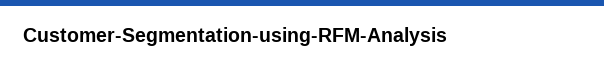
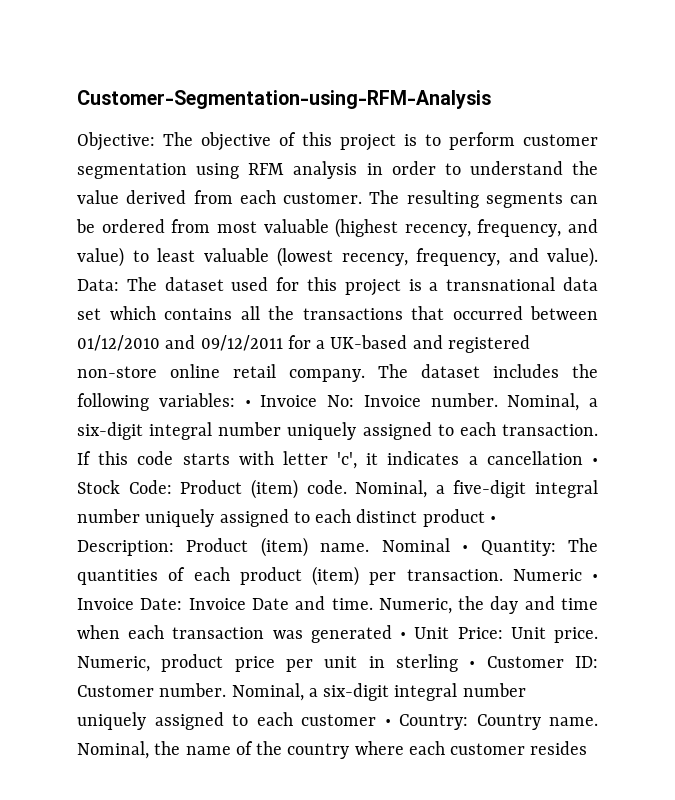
(447, 36) none -> [77,132,598,151] [77,161,598,179] [77,190,598,208] [76,218,598,238] [77,247,598,267] [77,277,599,296] [77,306,598,320] [77,335,530,353] [77,364,598,382] [77,393,598,411] [77,422,599,440] [77,451,598,469] [77,479,598,499] [77,509,496,527] [77,537,598,557] [77,566,598,586] [77,596,599,614] [77,625,598,643] [77,654,598,672] [77,683,526,701] [77,712,598,730] [77,741,588,759] // Objective: The objective of this project is to perform customer segmentation using RFM analysis in order to understand the value derived from each customer. The resulting segments can be ordered from most valuable (highest recency, frequency, and value) to least valuable (lowest recency, frequency, and value). Data: The dataset used for this project is a transnational data set which contains all the transactions that occurred between 01/12/2010 and 09/12/2011 for a UK-based and registered non-store online retail company. The dataset includes the following variables: • Invoice No: Invoice number. Nominal, a six-digit integral number uniquely assigned to each transaction. If this code starts with letter 'c', it indicates a cancellation • Stock Code: Product (item) code. Nominal, a five-digit integral number uniquely assigned to each distinct product • Description: Product (item) name. Nominal • Quantity: The quantities of each product (item) per transaction. Numeric • Invoice Date: Invoice Date and time. Numeric, the day and time when each transaction was generated • Unit Price: Unit price. Numeric, product price per unit in sterling • Customer ID: Customer number. Nominal, a six-digit integral number uniquely assigned to each customer • Country: Country name. Nominal, the name of the country where each customer resides

